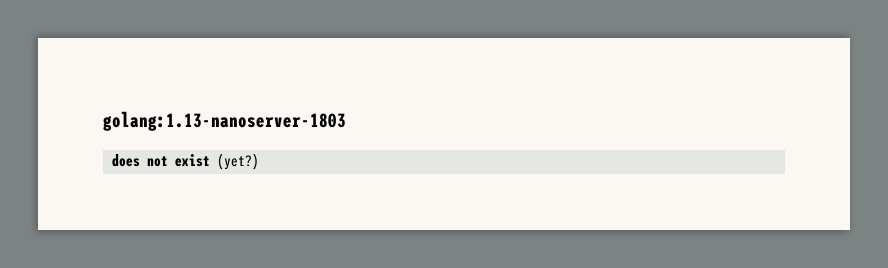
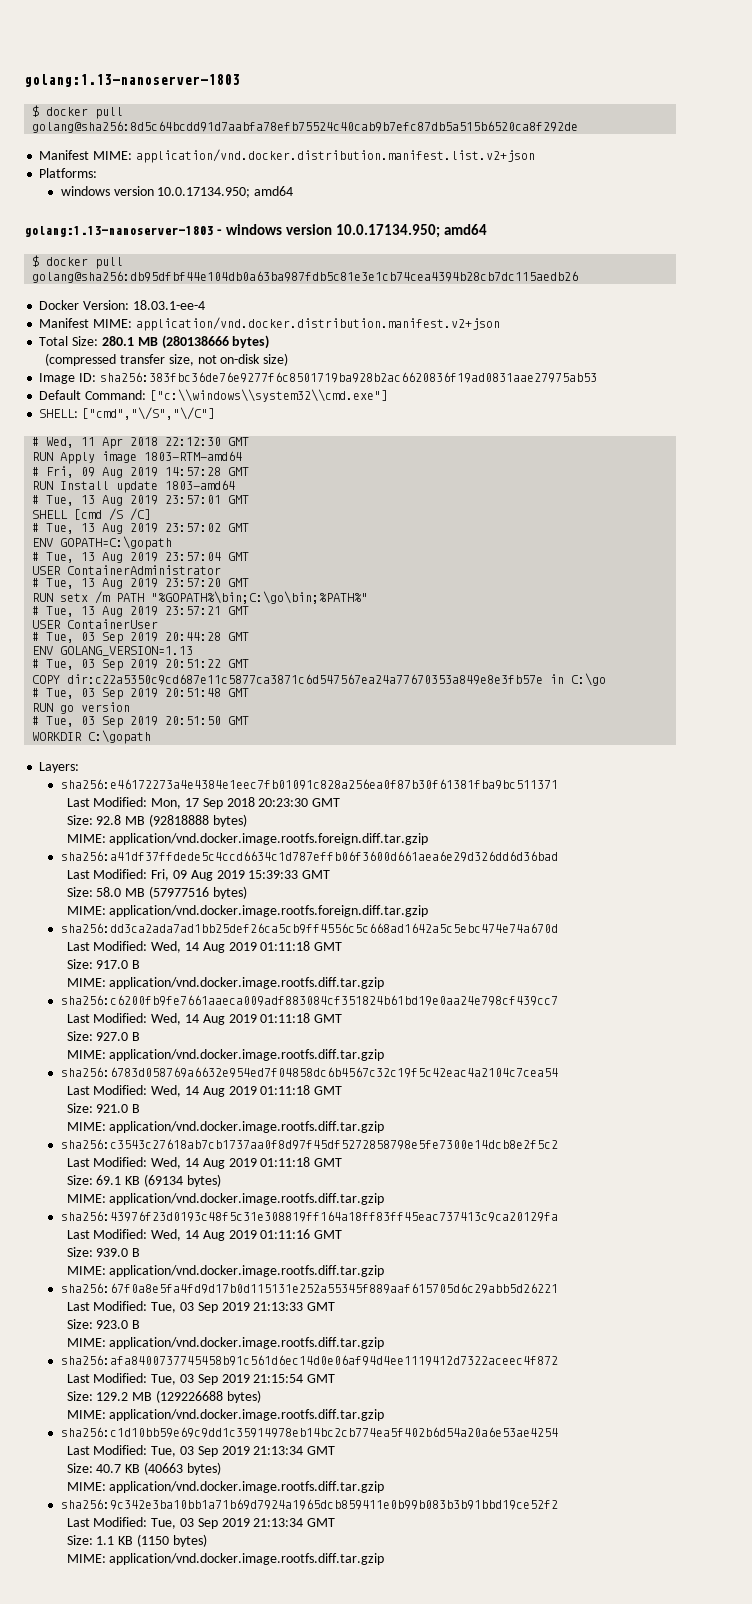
[112,153,260,170] does not exist (yet?) -> [32,105,124,119] [32,121,579,133] [39,149,535,163] [39,168,98,178] [60,186,294,198] [24,224,488,238] [32,255,124,269] [32,271,579,283] [39,300,205,310] [39,317,500,331] [39,335,270,349] [45,353,289,366] [39,372,597,384] [39,389,388,402] [39,407,216,420] [32,437,250,449] [32,451,243,464] [32,466,250,478] [32,480,236,493] [32,495,250,506] [32,508,152,521] [32,523,250,534] [32,536,173,550] [32,552,250,563] [32,565,222,575] [32,578,250,589] [32,591,369,604] [32,606,250,617] [32,619,159,629] [32,632,250,644] [32,646,194,656] [32,659,250,671] [32,673,607,686] [32,688,250,700] [32,702,131,714] [32,716,250,728] [32,730,152,744] [39,762,80,773] [60,779,558,790] [66,797,341,809] [66,814,247,827] [66,833,429,845] [60,851,558,862] [66,869,331,881] [66,886,247,899] [66,905,429,917] [60,923,558,934] [66,941,343,953] [66,959,141,969] [66,977,385,989] [60,995,558,1006] [66,1013,343,1025] [66,1031,141,1041] [66,1049,385,1061] [60,1067,558,1078] [66,1085,343,1097] [66,1103,141,1113] [66,1121,385,1133] [60,1139,558,1150] [66,1157,343,1169] [66,1174,221,1187] [66,1193,385,1205] [60,1211,558,1222] [66,1229,343,1241] [66,1247,141,1257] [66,1265,385,1277] [60,1283,558,1294] [66,1301,336,1313] [66,1319,141,1329] [66,1337,385,1349] [60,1355,558,1366] [66,1373,336,1385] [66,1390,261,1403] [66,1409,385,1421] [60,1427,558,1438] [66,1445,336,1457] [66,1462,221,1475] [66,1481,385,1493] [60,1499,558,1510] [66,1517,336,1529] [66,1534,207,1547] [66,1553,385,1565] $ docker pull golang@sha256:8d5c64bcdd91d7aabfa78efb75524c40cab9b7efc87db5a515b6520ca8f292de // Manifest MIME: application/vnd.docker.distribution.manifest.list.v2+json // Platforms: // windows version 10.0.17134.950; amd64 // golang:1.13-nanoserver-1803 - windows version 10.0.17134.950; amd64 // $ docker pull golang@sha256:db95dfbf44e104db0a63ba987fdb5c81e3e1cb74cea4394b28cb7dc115aedb26 // Docker Version: 18.03.1-ee-4 // Manifest MIME: application/vnd.docker.distribution.manifest.v2+json // Total Size: 280.1 MB (280138666 bytes) // (compressed transfer size, not on-disk size) // Image ID: sha256:383fbc36de76e9277f6c8501719ba928b2ac6620836f19ad0831aae27975ab53 // Default Command: ["c:\\windows\\system32\\cmd.exe"] // SHELL: ["cmd","\/S","\/C"] // # Wed, 11 Apr 2018 22:12:30 GMT // RUN Apply image 1803-RTM-amd64 // # Fri, 09 Aug 2019 14:57:28 GMT // RUN Install update 1803-amd64 // # Tue, 13 Aug 2019 23:57:01 GMT // SHELL [cmd /S /C] // # Tue, 13 Aug 2019 23:57:02 GMT // ENV GOPATH=C:\gopath // # Tue, 13 Aug 2019 23:57:04 GMT // USER ContainerAdministrator // # Tue, 13 Aug 2019 23:57:20 GMT // RUN setx /m PATH "%GOPATH%\bin;C:\go\bin;%PATH%" // # Tue, 13 Aug 2019 23:57:21 GMT // USER ContainerUser // # Tue, 03 Sep 2019 20:44:28 GMT // ENV GOLANG_VERSION=1.13 // # Tue, 03 Sep 2019 20:51:22 GMT // COPY dir:c22a5350c9cd687e11c5877ca3871c6d547567ea24a77670353a849e8e3fb57e in C:\go // # Tue, 03 Sep 2019 20:51:48 GMT // RUN go version // # Tue, 03 Sep 2019 20:51:50 GMT // WORKDIR C:\gopath // Layers: // sha256:e46172273a4e4384e1eec7fb01091c828a256ea0f87b30f61381fba9bc511371 // Last Modified: Mon, 17 Sep 2018 20:23:30 GMT // Size: 92.8 MB (92818888 bytes) // MIME: application/vnd.docker.image.rootfs.foreign.diff.tar.gzip // sha256:a41df37ffdede5c4ccd6634c1d787effb06f3600d661aea6e29d326dd6d36bad // Last Modified: Fri, 09 Aug 2019 15:39:33 GMT // Size: 58.0 MB (57977516 bytes) // MIME: application/vnd.docker.image.rootfs.foreign.diff.tar.gzip // sha256:dd3ca2ada7ad1bb25def26ca5cb9ff4556c5c668ad1642a5c5ebc474e74a670d // Last Modified: Wed, 14 Aug 2019 01:11:18 GMT // Size: 917.0 B // MIME: application/vnd.docker.image.rootfs.diff.tar.gzip // sha256:c6200fb9fe7661aaeca009adf883084cf351824b61bd19e0aa24e798cf439cc7 // Last Modified: Wed, 14 Aug 2019 01:11:18 GMT // Size: 927.0 B // MIME: application/vnd.docker.image.rootfs.diff.tar.gzip // sha256:6783d058769a6632e954ed7f04858dc6b4567c32c19f5c42eac4a2104c7cea54 // Last Modified: Wed, 14 Aug 2019 01:11:18 GMT // Size: 921.0 B // MIME: application/vnd.docker.image.rootfs.diff.tar.gzip // sha256:c3543c27618ab7cb1737aa0f8d97f45df5272858798e5fe7300e14dcb8e2f5c2 // Last Modified: Wed, 14 Aug 2019 01:11:18 GMT // Size: 69.1 KB (69134 bytes) // MIME: application/vnd.docker.image.rootfs.diff.tar.gzip // sha256:43976f23d0193c48f5c31e308819ff164a18ff83ff45eac737413c9ca20129fa // Last Modified: Wed, 14 Aug 2019 01:11:16 GMT // Size: 939.0 B // MIME: application/vnd.docker.image.rootfs.diff.tar.gzip // sha256:67f0a8e5fa4fd9d17b0d115131e252a55345f889aaf615705d6c29abb5d26221 // Last Modified: Tue, 03 Sep 2019 21:13:33 GMT // Size: 923.0 B // MIME: application/vnd.docker.image.rootfs.diff.tar.gzip // sha256:afa8400737745458b91c561d6ec14d0e06af94d4ee1119412d7322aceec4f872 // Last Modified: Tue, 03 Sep 2019 21:15:54 GMT // Size: 129.2 MB (129226688 bytes) // MIME: application/vnd.docker.image.rootfs.diff.tar.gzip // sha256:c1d10bb59e69c9dd1c35914978eb14bc2cb774ea5f402b6d54a20a6e53ae4254 // Last Modified: Tue, 03 Sep 2019 21:13:34 GMT // Size: 40.7 KB (40663 bytes) // MIME: application/vnd.docker.image.rootfs.diff.tar.gzip // sha256:9c342e3ba10bb1a71b69d7924a1965dcb859411e0b99b083b3b91bbd19ce52f2 // Last Modified: Tue, 03 Sep 2019 21:13:34 GMT // Size: 1.1 KB (1150 bytes) // MIME: application/vnd.docker.image.rootfs.diff.tar.gzip

